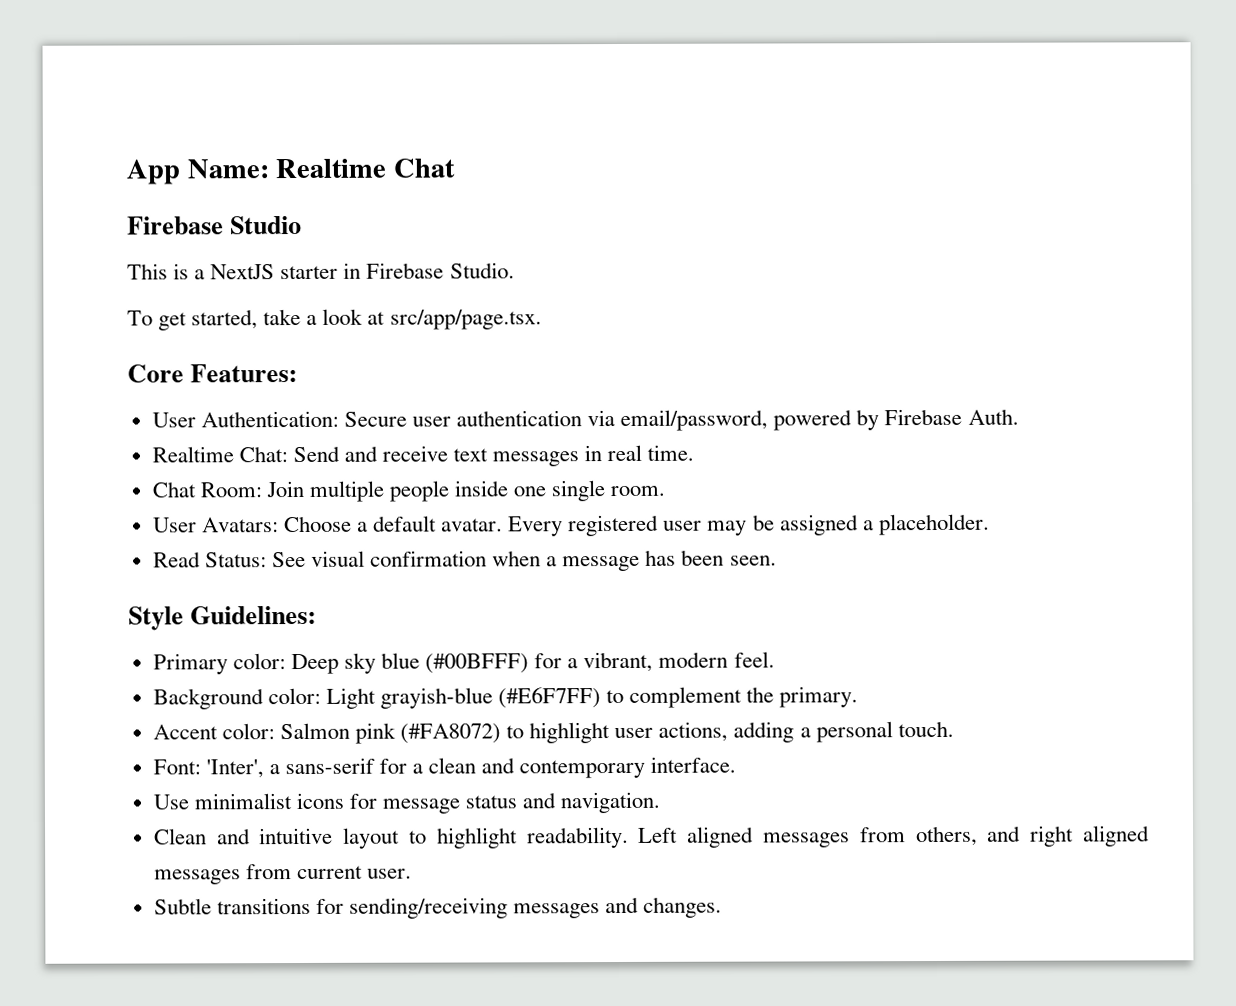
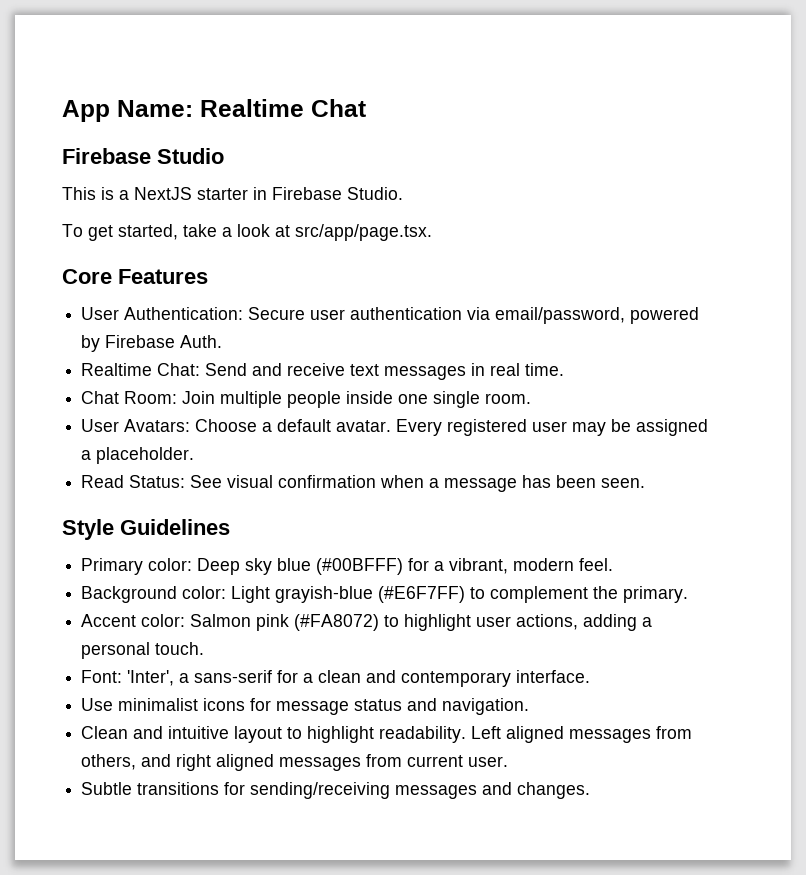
[190,364,299,383] Features: -> [118,269,208,284] Features
[190,605,318,625] Guidelines: -> [120,519,230,535] Guidelines

